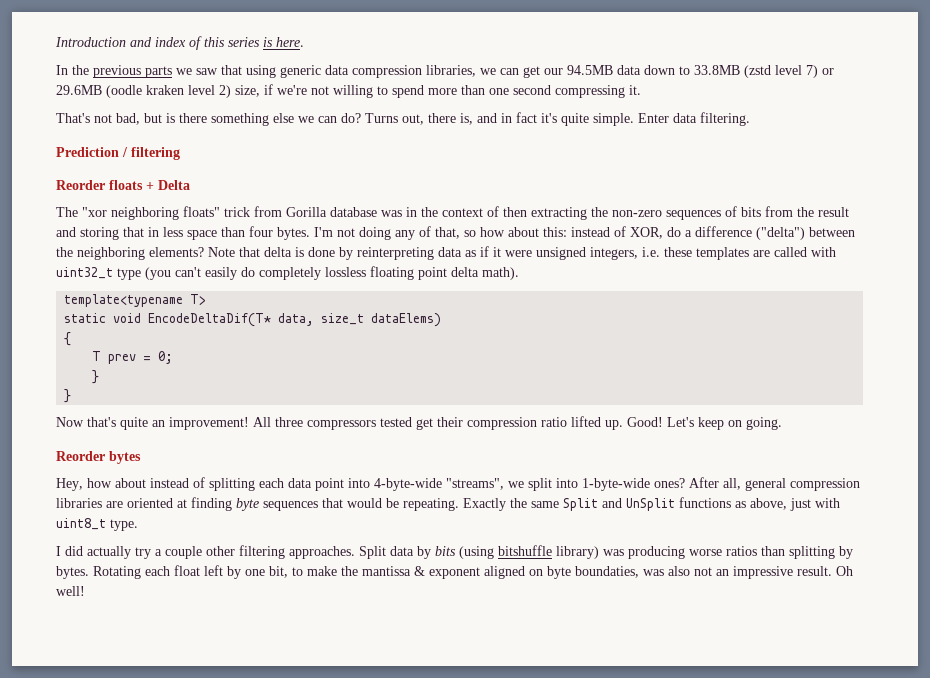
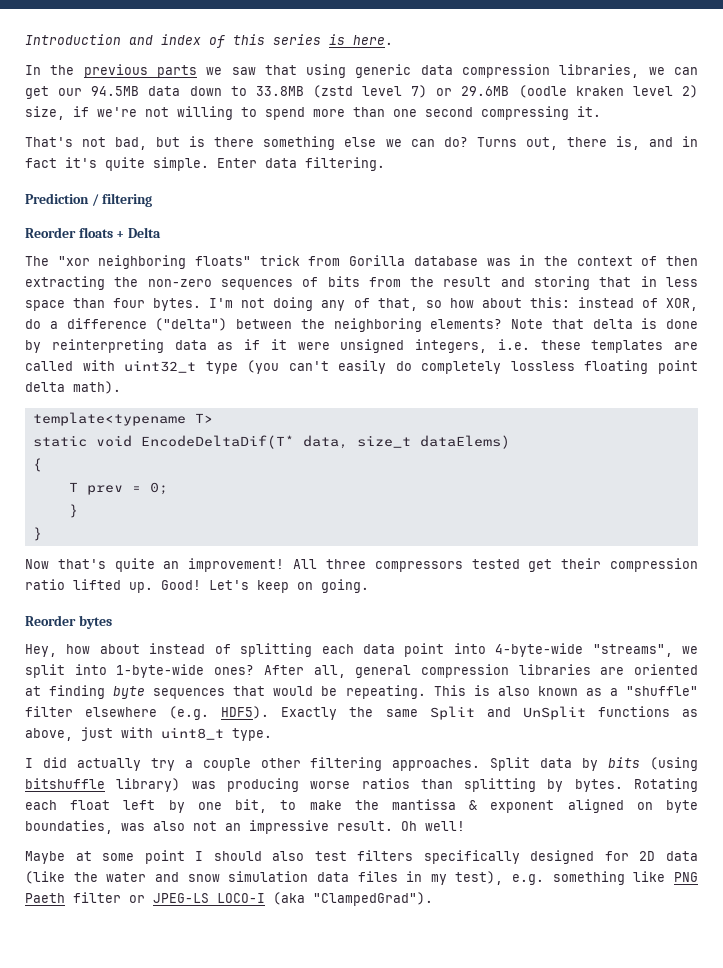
(459, 504) none -> [433,685,698,696] [25,706,270,720] This is also known as a "shuffle" filter elsewhere (e.g. HDF5).
(85, 591) none -> [25,850,699,864] [25,871,698,885] [25,892,433,906] // Maybe at some point I should also test filters specifically designed for 2D data (like the water and snow simulation data files in my test), e.g. something like PNG Paeth filter or JPEG-LS LOCO-I (aka "ClampedGrad").

